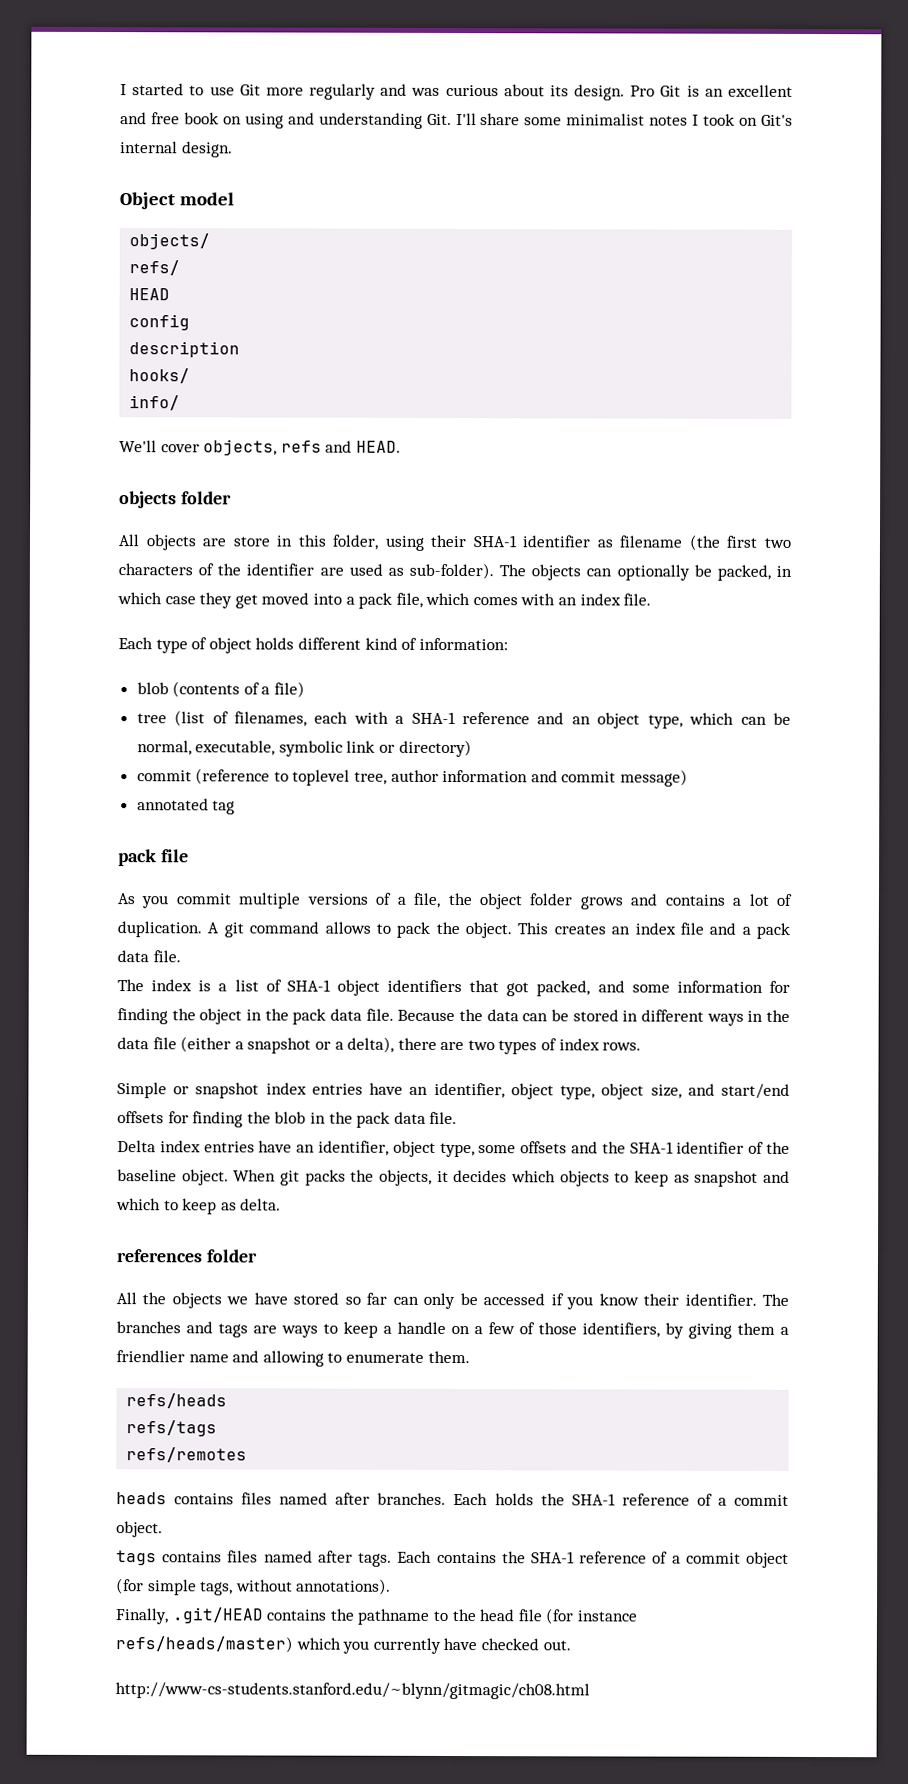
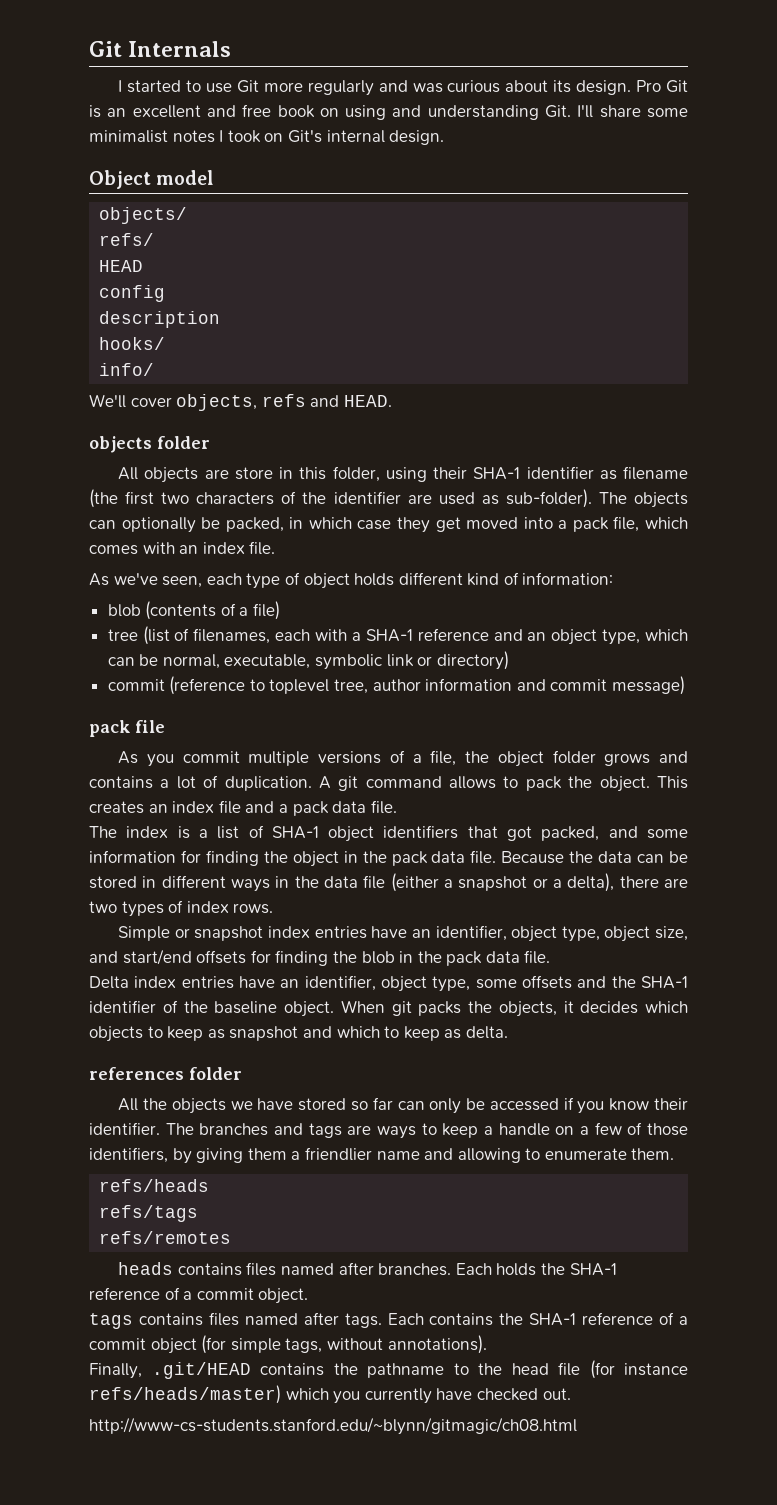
(120, 90) none -> [89,41,232,57] Git Internals //
[118,637,153,650] Each -> [89,573,242,588] As we've seen, each
[136,798,236,815] // annotated tag -> (686, 685) none

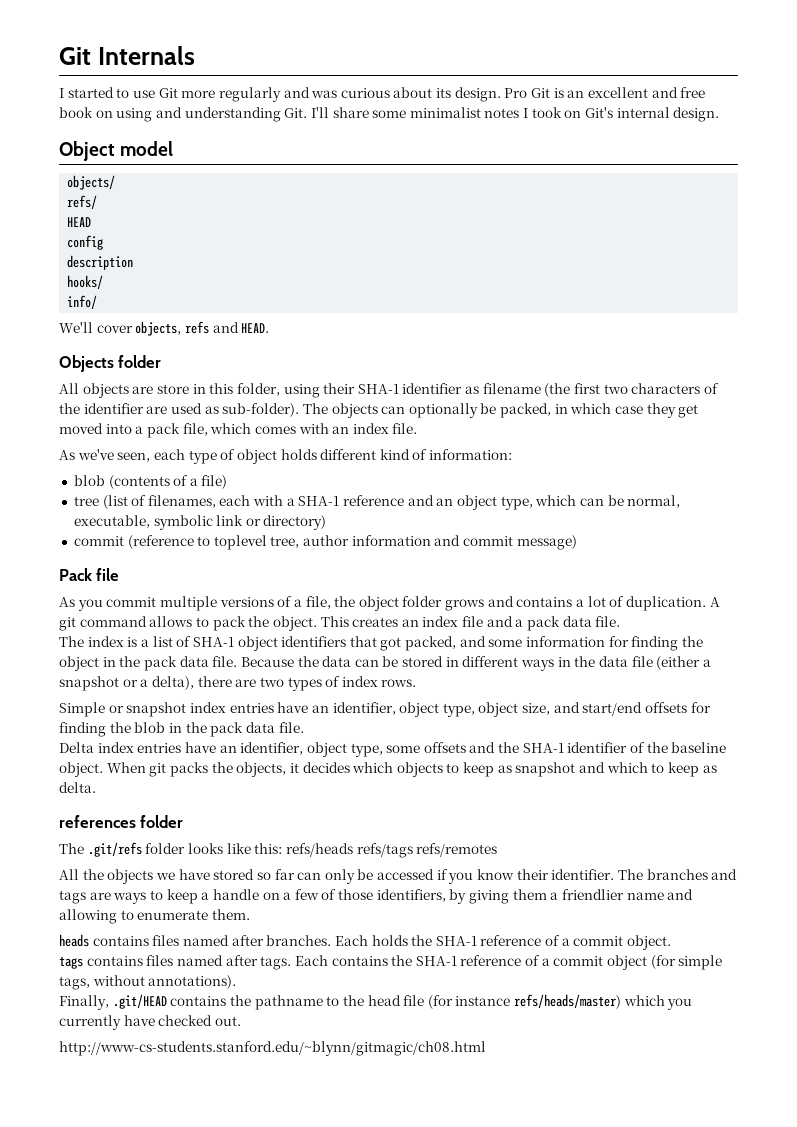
[89,436,152,453] objects -> [59,355,114,372] Objects
[89,720,130,737] pack -> [59,568,92,581] Pack
(242, 1073) none -> [59,842,498,858] // The .git/refs folder looks like this: refs/heads refs/tags refs/remotes
[99,1179,210,1192] [99,1205,199,1222] [99,1231,232,1244] // refs/heads // refs/tags // refs/remotes -> (250, 914) none

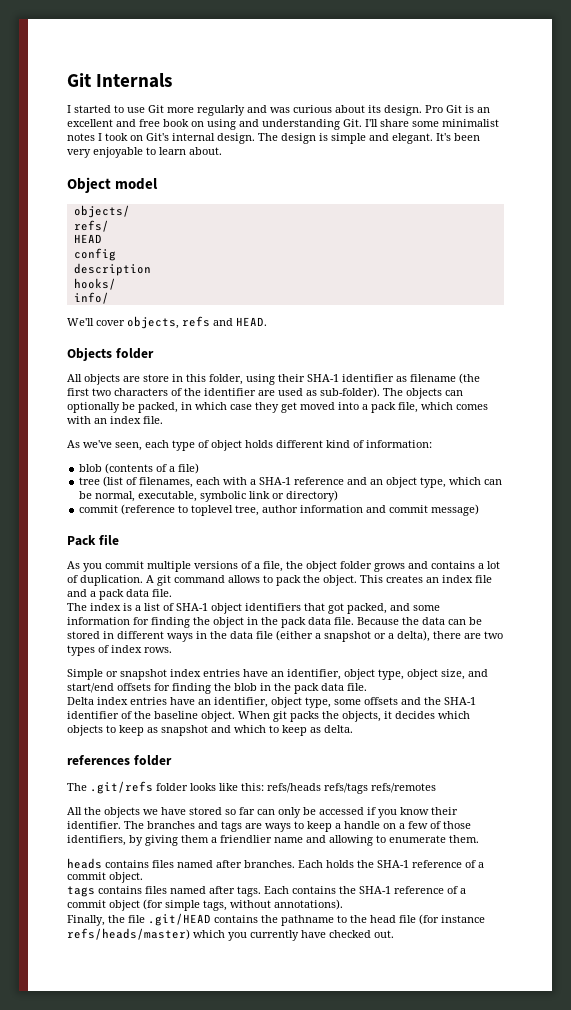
(720, 114) none -> [258,133,480,144] [67,147,222,158] The design is simple and elegant. It's been very enjoyable to learn about.
(109, 1002) none -> [108,915,145,923] the file
[59,1041,486,1056] // http://www-cs-students.stanford.edu/~blynn/gitmagic/ch08.html -> (394, 934) none

